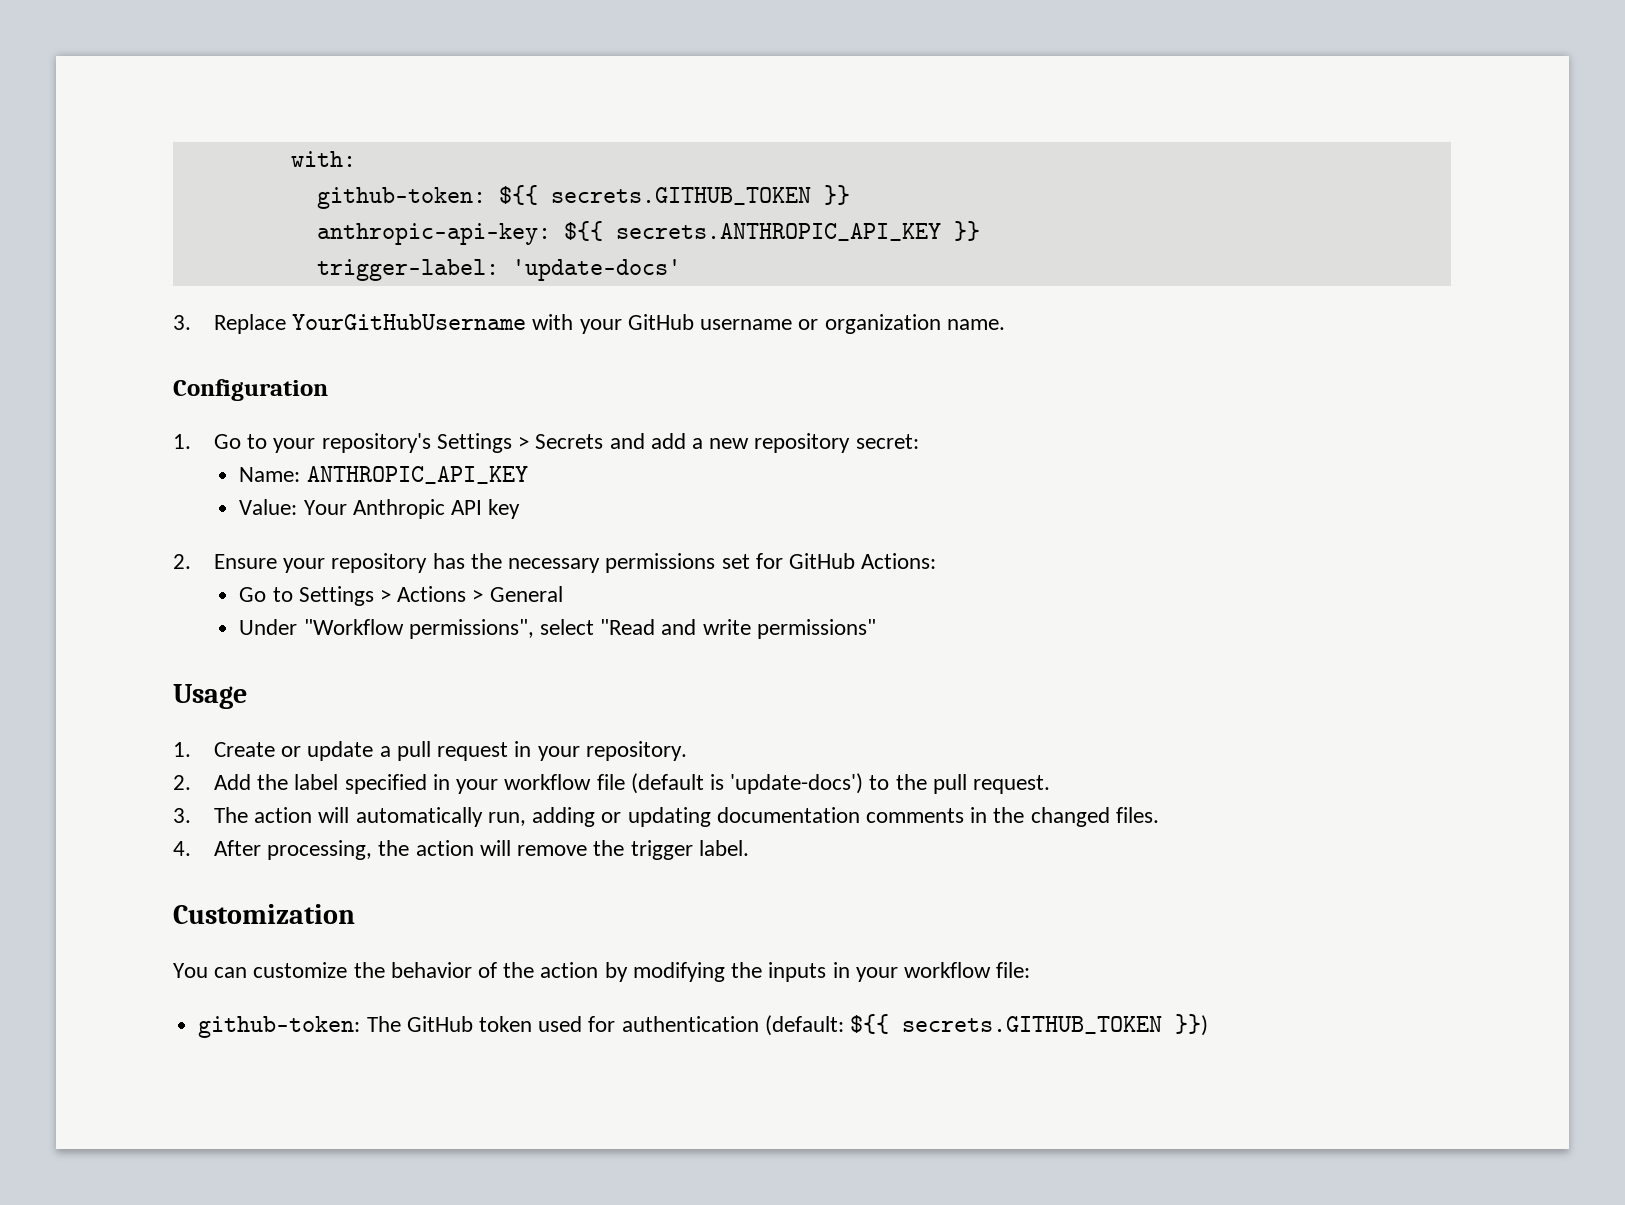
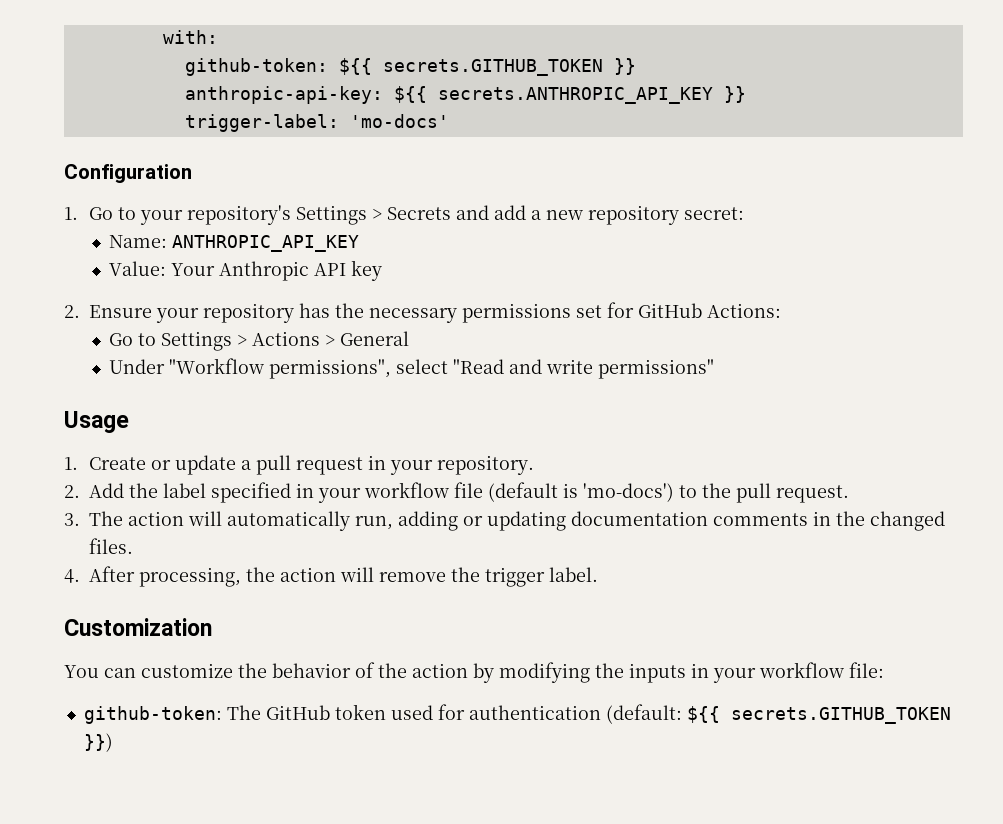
[511,259,681,281] [173,314,1005,334] 'update-docs' // 3. Replace YourGitHubUsername with your GitHub username or organization name. -> [349,114,449,128] 'mo-docs'
[730,773,864,794] 'update-docs') -> [583,483,675,502] 'mo-docs')

